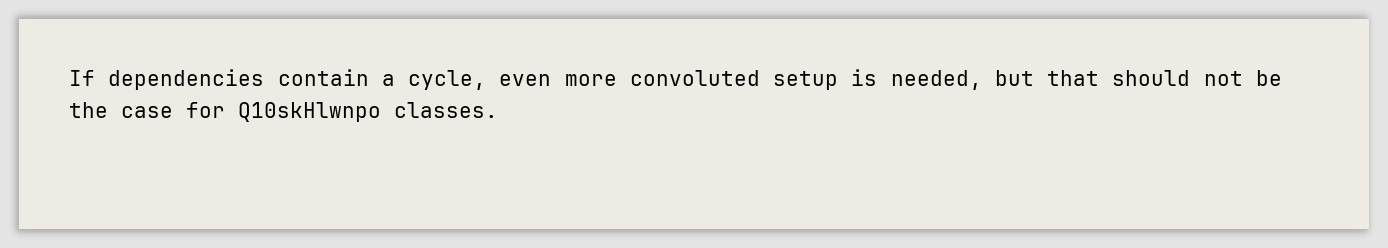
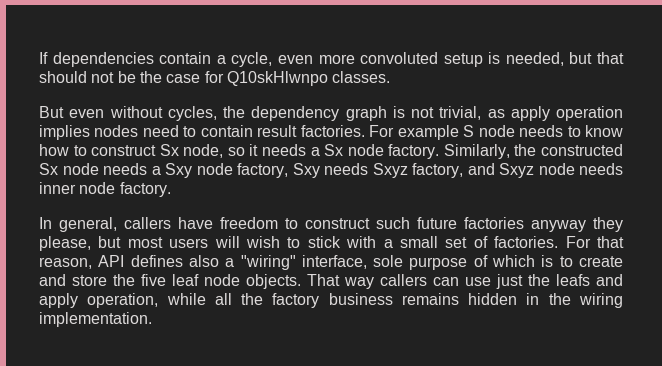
(498, 110) none -> [39,106,623,121] [39,125,623,140] [39,144,623,159] [39,163,623,178] [39,182,171,197] [39,217,623,232] [39,236,624,251] [39,255,623,270] [39,274,623,289] [39,293,623,308] [39,312,152,327] // But even without cycles, the dependency graph is not trivial, as apply operation implies nodes need to contain result factories. For example S node needs to know how to construct Sx node, so it needs a Sx node factory. Similarly, the constructed Sx node needs a Sxy node factory, Sxy needs Sxyz factory, and Sxyz node needs inner node factory. // In general, callers have freedom to construct such future factories anyway they please, but most users will wish to stick with a small set of factories. For that reason, API defines also a "wiring" interface, sole purpose of which is to create and store the five leaf node objects. That way callers can use just the leafs and apply operation, while all the factory business remains hidden in the wiring implementation.

